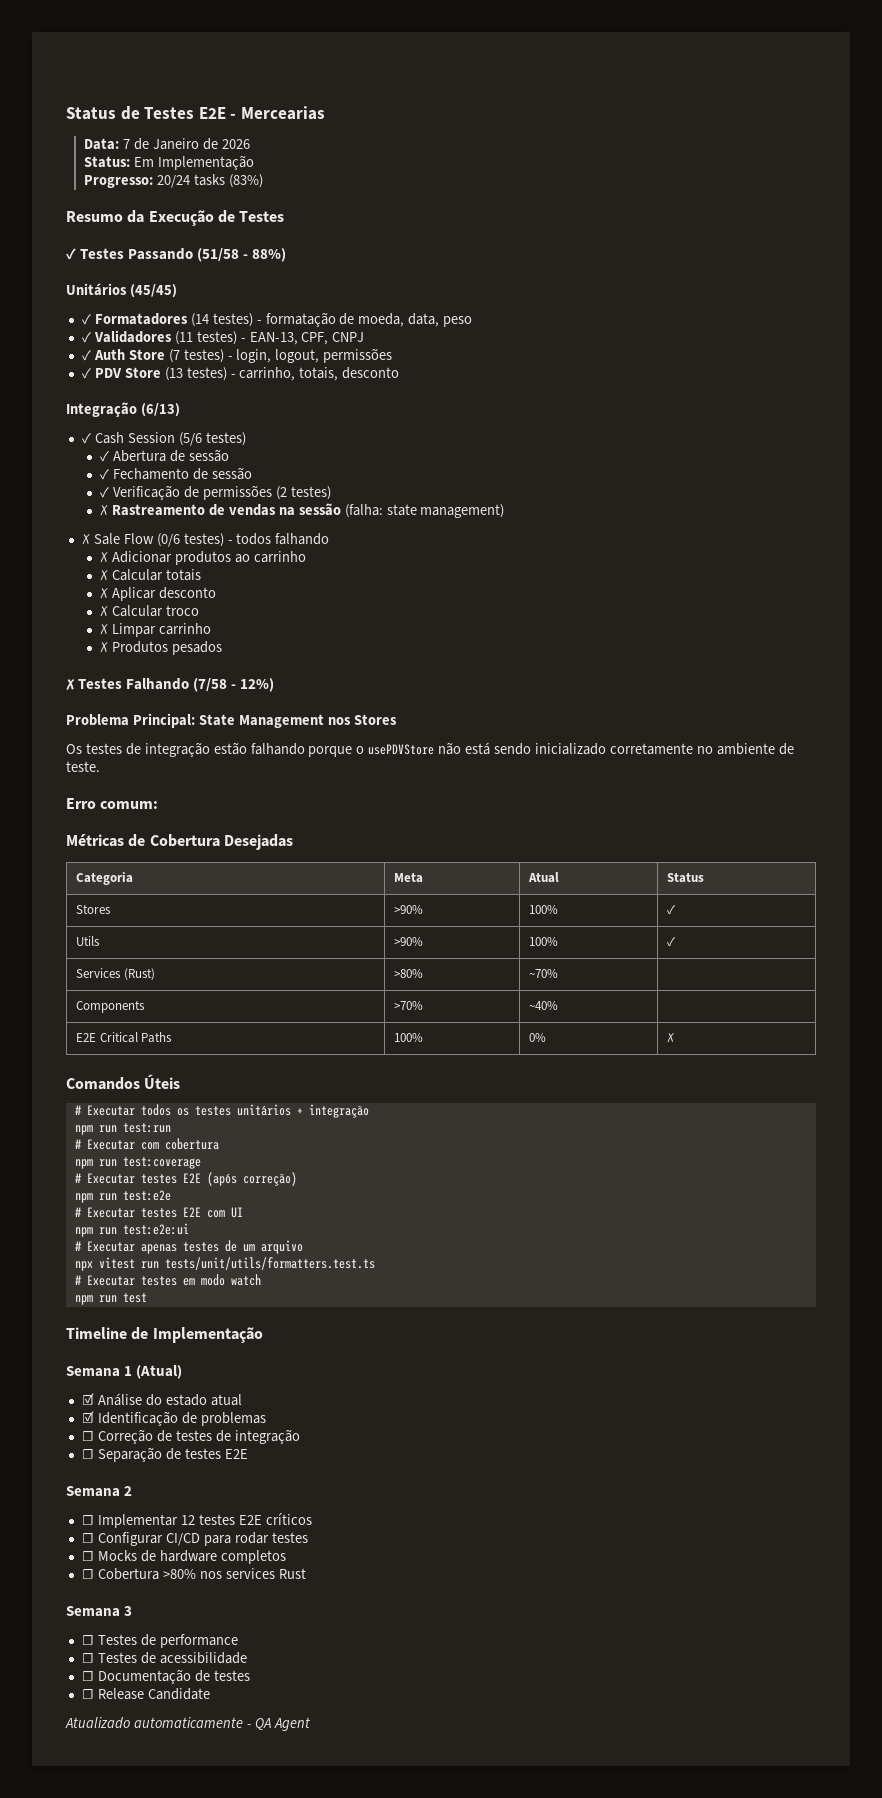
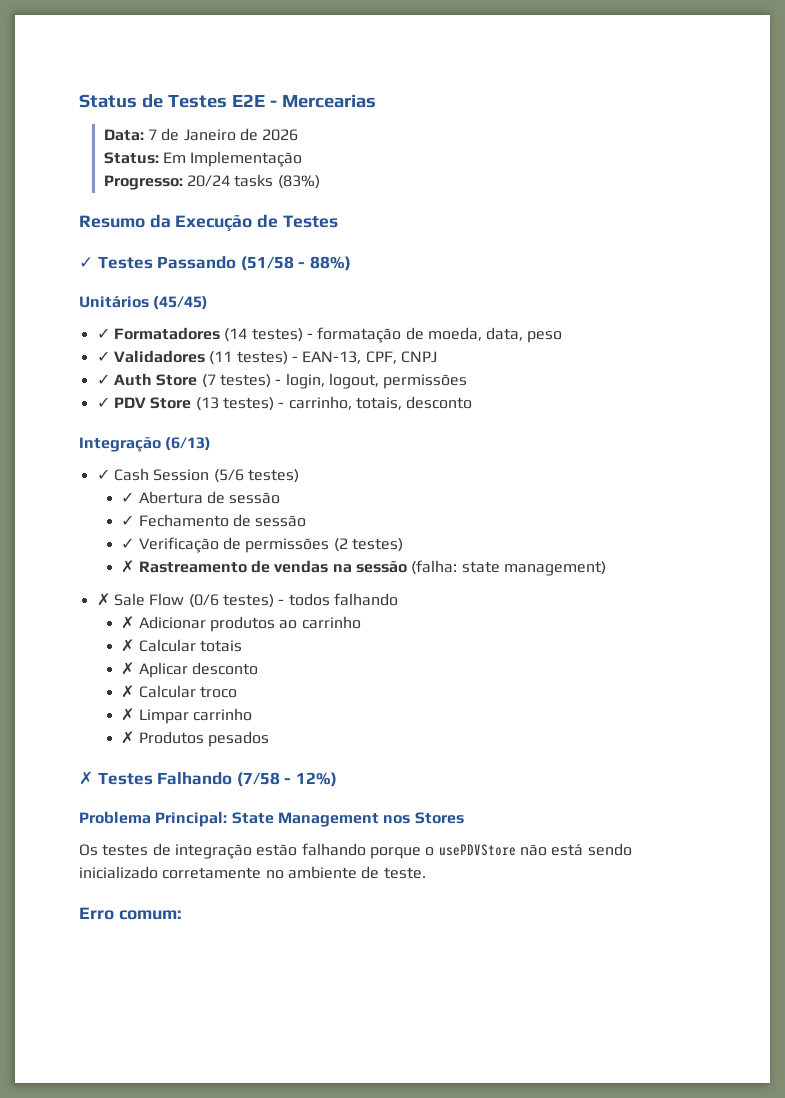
[66,834,293,850] [76,872,134,885] [394,873,424,883] [528,872,560,883] [667,873,705,883] [76,904,112,914] [394,905,424,914] [529,905,559,914] [667,905,676,915] [76,936,101,946] [394,937,424,946] [529,937,559,946] [667,937,676,947] [76,968,155,980] [394,969,424,978] [529,969,559,978] [76,1000,146,1013] [394,1001,424,1010] [529,1001,559,1010] [76,1032,173,1043] [394,1033,424,1042] [529,1033,547,1042] [667,1033,675,1043] [66,1074,181,1090] [74,1104,369,1118] [74,1123,171,1135] [74,1138,219,1150] [74,1157,201,1169] [74,1172,297,1186] [74,1190,171,1203] [74,1207,243,1218] [74,1223,189,1237] [74,1240,303,1254] [74,1257,375,1271] [74,1274,261,1286] [74,1293,147,1305] [66,1327,263,1343] [66,1365,183,1379] [81,1393,242,1406] [81,1411,266,1426] [81,1429,300,1444] [81,1447,248,1462] [66,1486,133,1497] [81,1513,312,1528] [81,1532,308,1546] [81,1550,286,1564] [81,1568,306,1580] [66,1606,133,1617] [81,1634,238,1648] [81,1652,247,1664] [81,1669,250,1684] [81,1688,210,1700] [65,1717,310,1731] // Métricas de Cobertura Desejadas // Categoria | Meta | Atual | Status // Stores | >90% | 100% | ✓ // Utils | >90% | 100% | ✓ // Services (Rust) | >80% | ~70% | // Components | >70% | ~40% | // E2E Critical Paths | 100% | 0% | ✗ // Comandos Úteis // # Executar todos os testes unitários + integração // npm run test:run // # Executar com cobertura // npm run test:coverage // # Executar testes E2E (após correção) // npm run test:e2e // # Executar testes E2E com UI // npm run test:e2e:ui // # Executar apenas testes de um arquivo // npx vitest run tests/unit/utils/formatters.test.ts // # Executar testes em modo watch // npm run test // Timeline de Implementação // Semana 1 (Atual) // ☑ Análise do estado atual // ☑ Identificação de problemas // ☐ Correção de testes de integração // ☐ Separação de testes E2E // Semana 2 // ☐ Implementar 12 testes E2E críticos // ☐ Configurar CI/CD para rodar testes // ☐ Mocks de hardware completos // ☐ Cobertura >80% nos services Rust // Semana 3 // ☐ Testes de performance // ☐ Testes de acessibilidade // ☐ Documentação de testes // ☐ Release Candidate // Atualizado automaticamente - QA Agent -> (181, 915) none

